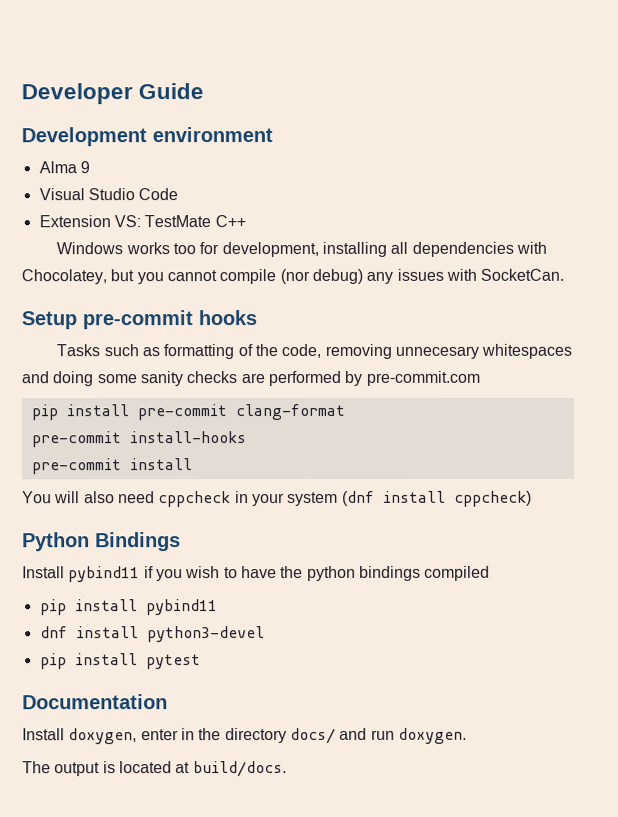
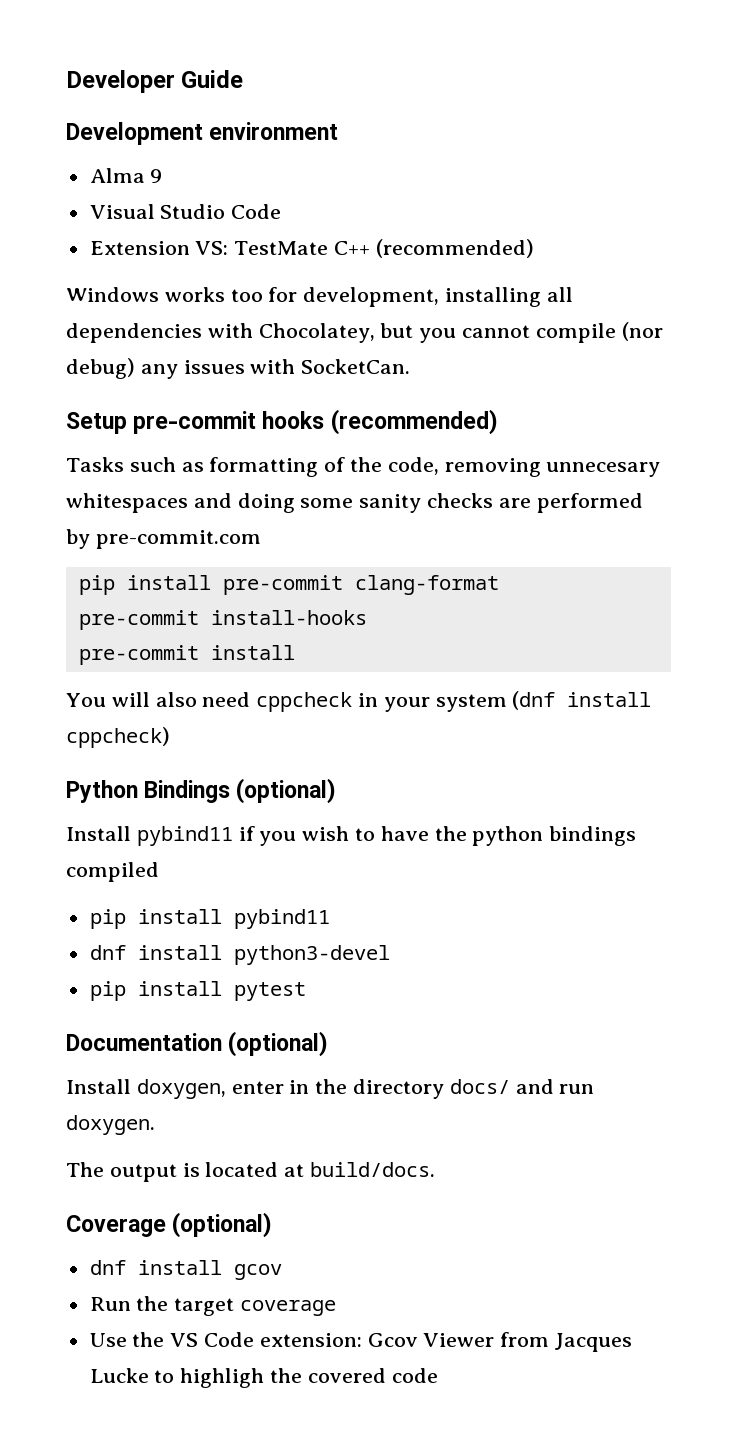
(246, 221) none -> [375,239,534,258] (recommended)
(257, 318) none -> [330,409,498,435] (recommended)
(181, 542) none -> [236,778,337,804] (optional)
(168, 702) none -> [228,1031,329,1057] (optional)
(287, 769) none -> [66,1212,273,1238] [89,1260,282,1280] [89,1296,337,1316] [89,1332,633,1352] [89,1368,438,1388] // Coverage (optional) // dnf install gcov // Run the target coverage // Use the VS Code extension: Gcov Viewer from Jacques Lucke to highligh the covered code

